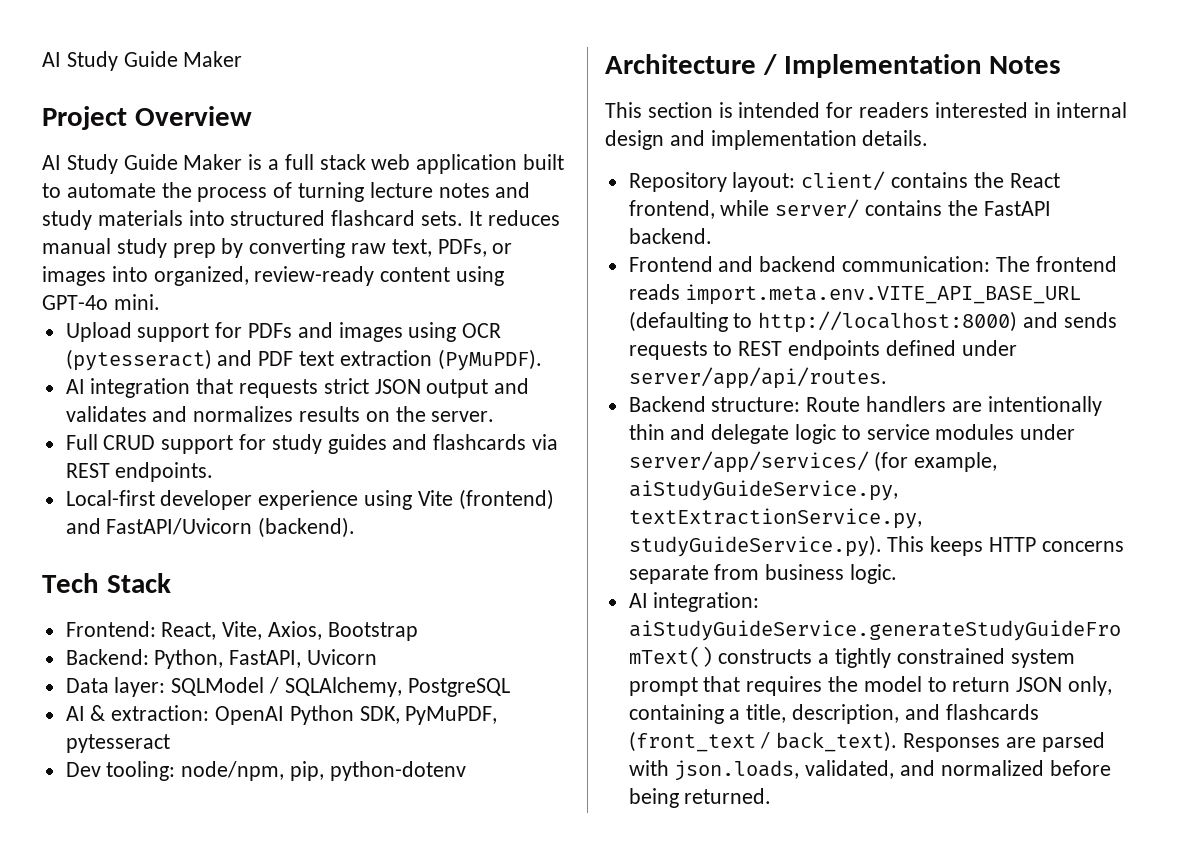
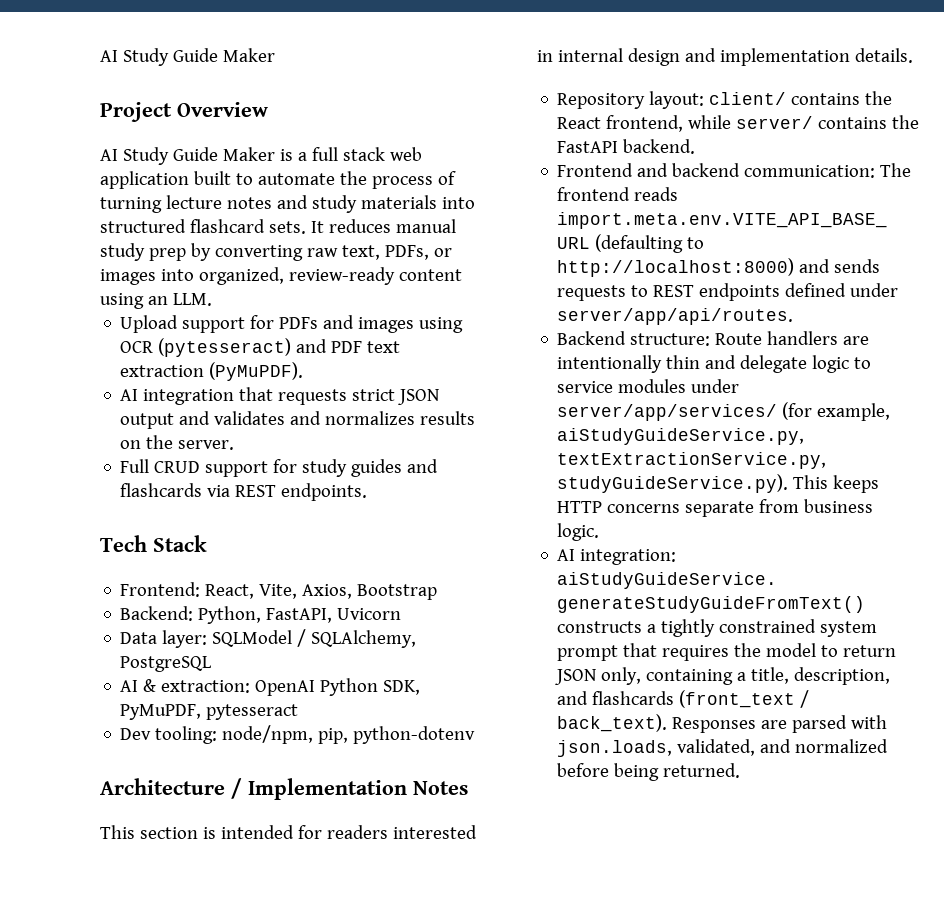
[42,294,160,310] GPT-4o mini. -> [147,293,212,306] an LLM.
[65,489,554,510] [65,517,356,538] // Local-first developer experience using Vite (frontend) and FastAPI/Uvicorn (backend). -> (368, 492) none

